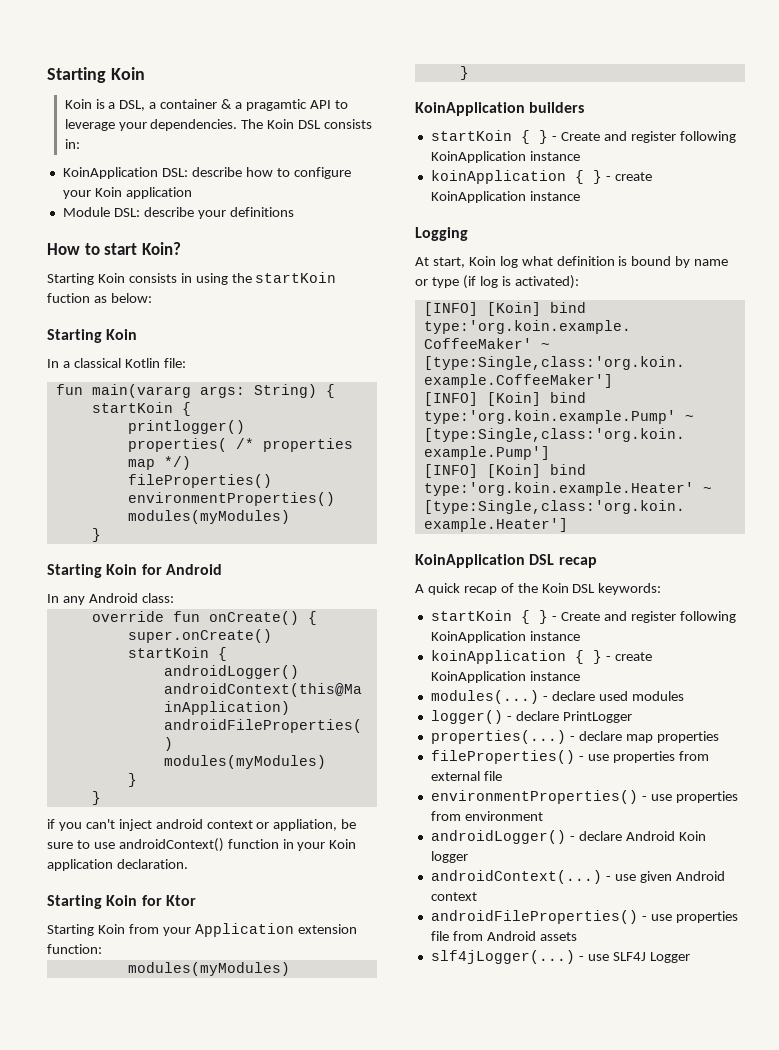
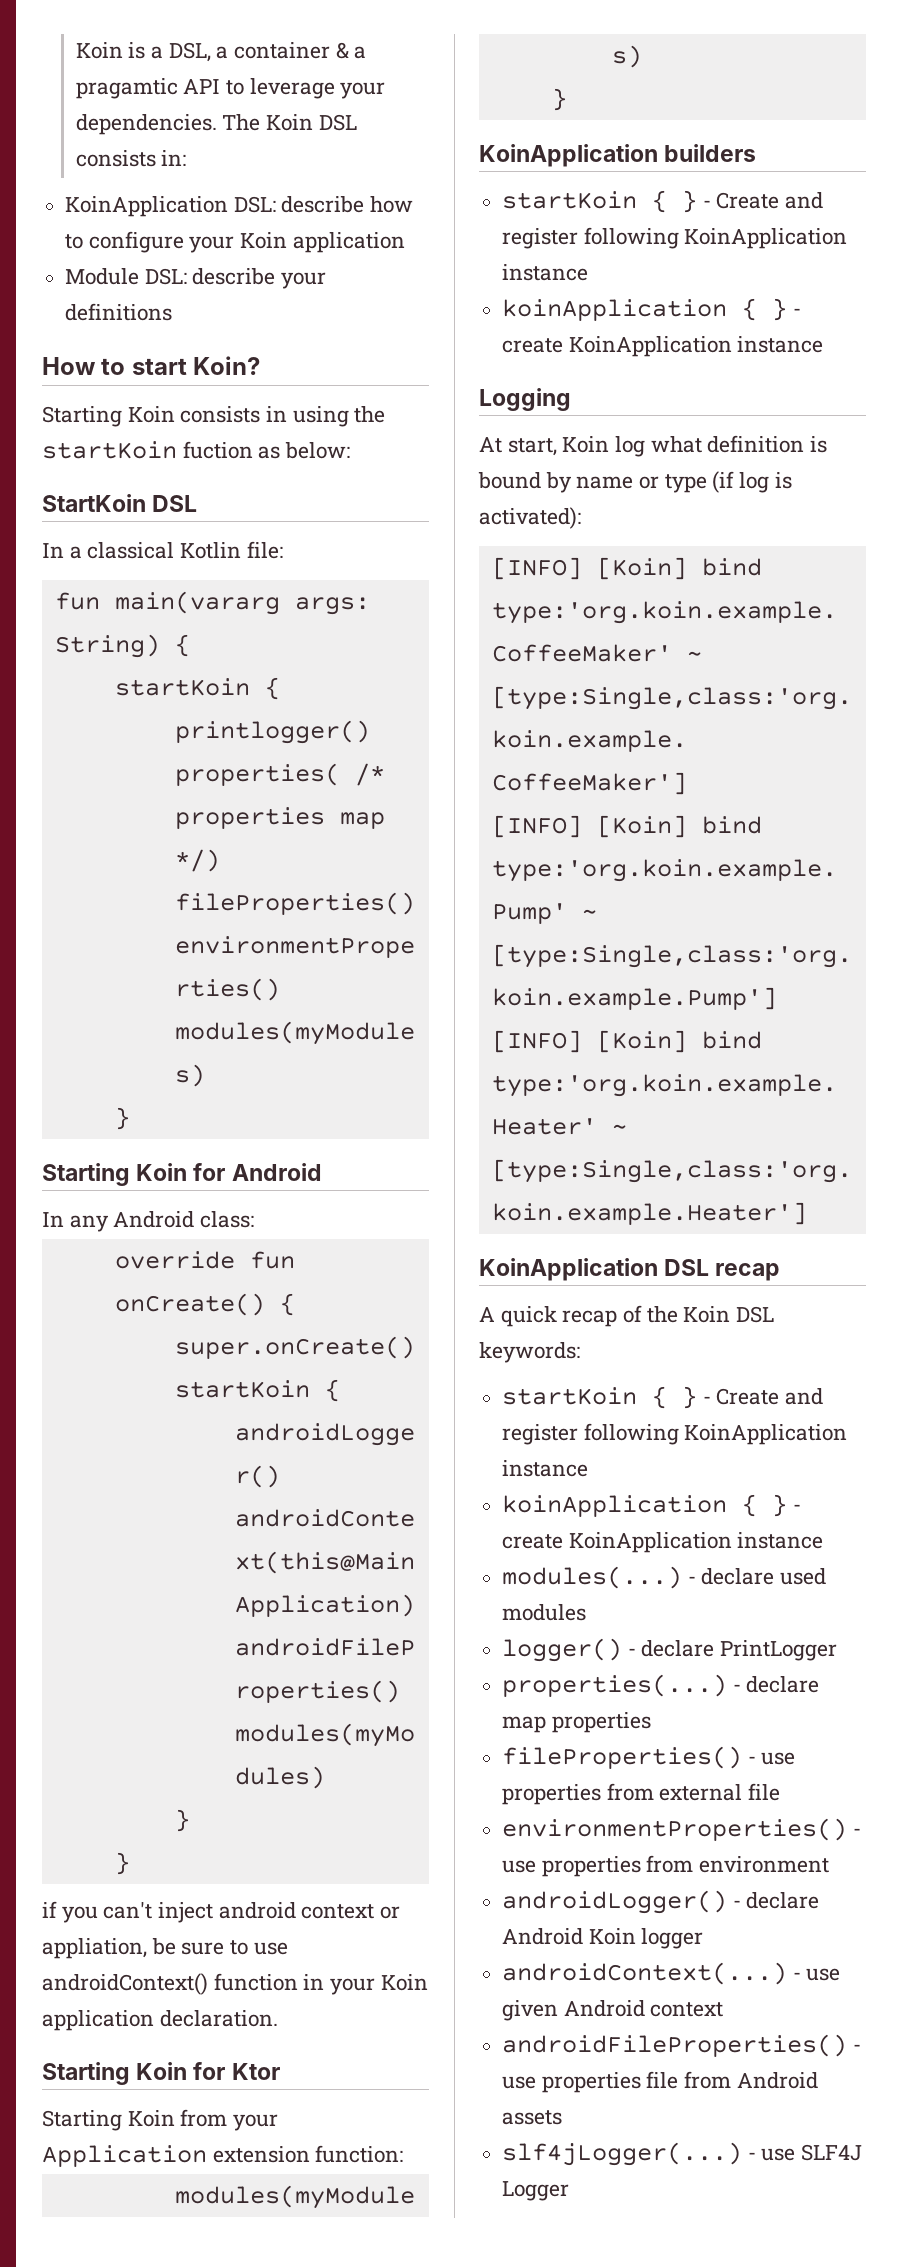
[47,67,145,83] Starting Koin // -> (75, 50) none
[47,329,138,343] Starting Koin -> [42,494,198,512] StartKoin DSL

